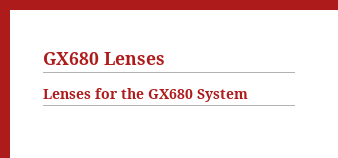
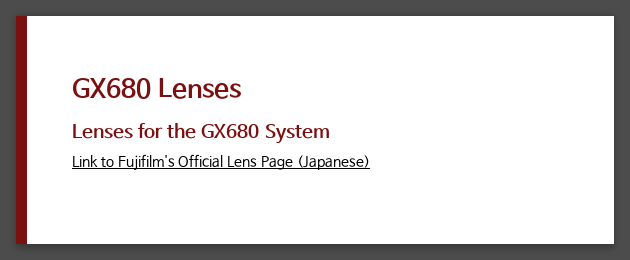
(248, 95) none -> [72,154,370,171] // Link to Fujifilm's Official Lens Page (Japanese)

